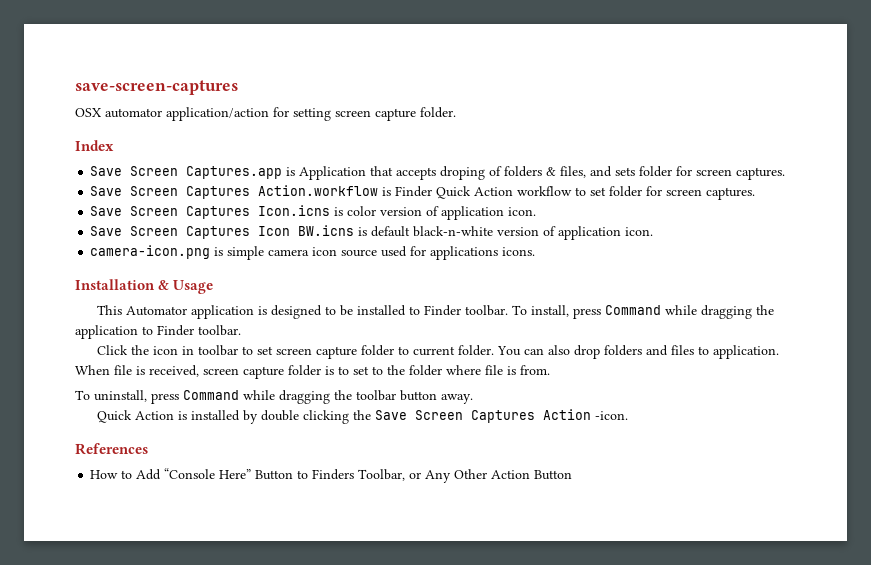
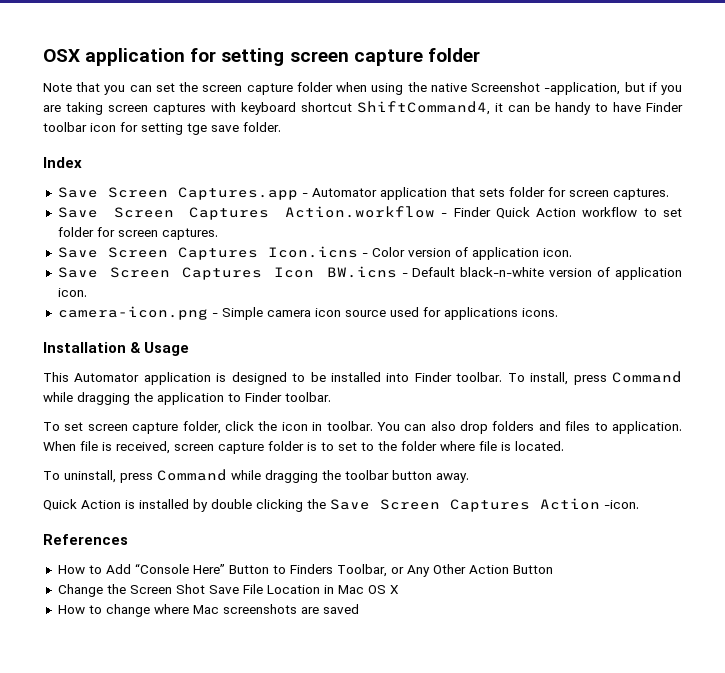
[75,80,238,95] [75,107,416,121] save-screen-captures // OSX automator application/action for setting screen capture -> [43,48,480,66] [43,82,683,95] [43,101,683,115] [43,122,239,135] OSX application for setting screen capture folder // Note that you can set the screen capture folder when using the native Screenshot -application, but if you are taking screen captures with keyboard shortcut ShiftCommand4, it can be handy to have Finder toolbar icon for setting tge save
[286,166,613,180] is Application that accepts droping of folders & files, and -> [301,187,475,200] - Automator application that
[382,187,392,196] is -> [441,213,448,217] -
[334,206,377,216] is color -> [361,247,405,257] - Color
[358,226,411,237] is default -> [401,267,456,277] - Default
[214,246,265,260] is simple -> [211,307,263,320] - Simple
[409,306,421,315] to -> [386,373,410,382] into
[97,345,495,359] Click the icon in toolbar to set screen capture folder to current folder. -> [43,421,373,434] To set screen capture folder, click the icon in toolbar.
[520,365,550,375] from. -> [515,441,564,451] located.
(573, 475) none -> [57,584,399,597] [57,604,359,617] // Change the Screen Shot Save File Location in Mac OS X // How to change where Mac screenshots are saved

